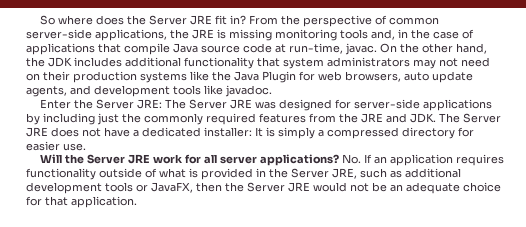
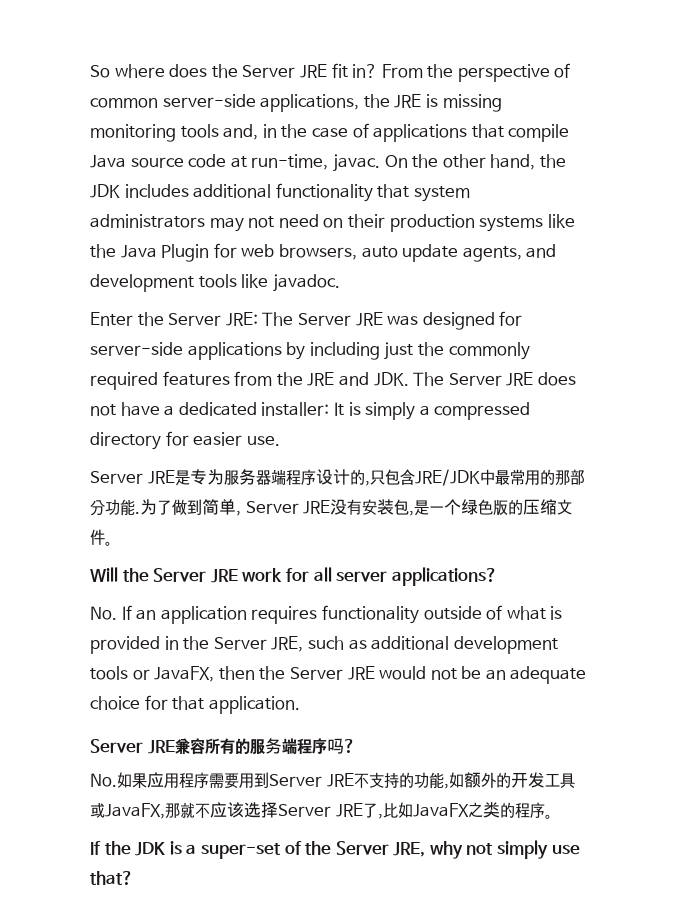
(86, 147) none -> [90,469,585,486] [90,499,573,516] [90,529,113,546] // Server JRE是专为服务器端程序设计的,只包含JRE/JDK中最常用的那部分功能.为了做到简单, Server JRE没有安装包,是一个绿色版的压缩文件。
(340, 160) none -> (497, 576) //
(137, 202) none -> [90,738,355,755] [90,772,575,789] [90,802,553,819] [90,840,580,859] [90,871,133,885] // Server JRE兼容所有的服务端程序吗? // No.如果应用程序需要用到Server JRE不支持的功能,如额外的开发工具或JavaFX,那就不应该选择Server JRE了,比如JavaFX之类的程序。 // If the JDK is a super-set of the Server JRE, why not simply use that?

